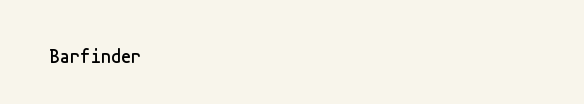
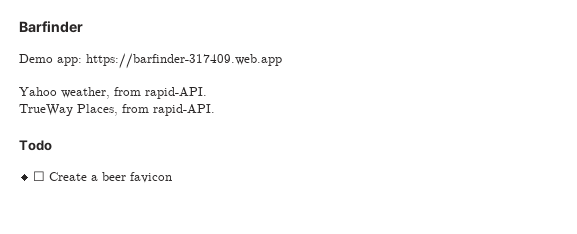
(141, 55) none -> [19,53,282,69] [19,87,207,99] [19,104,215,116] [19,140,52,151] [33,171,173,183] // Demo app: https://barfinder-317409.web.app // Yahoo weather, from rapid-API. // TrueWay Places, from rapid-API. // Todo // ☐ Create a beer favicon

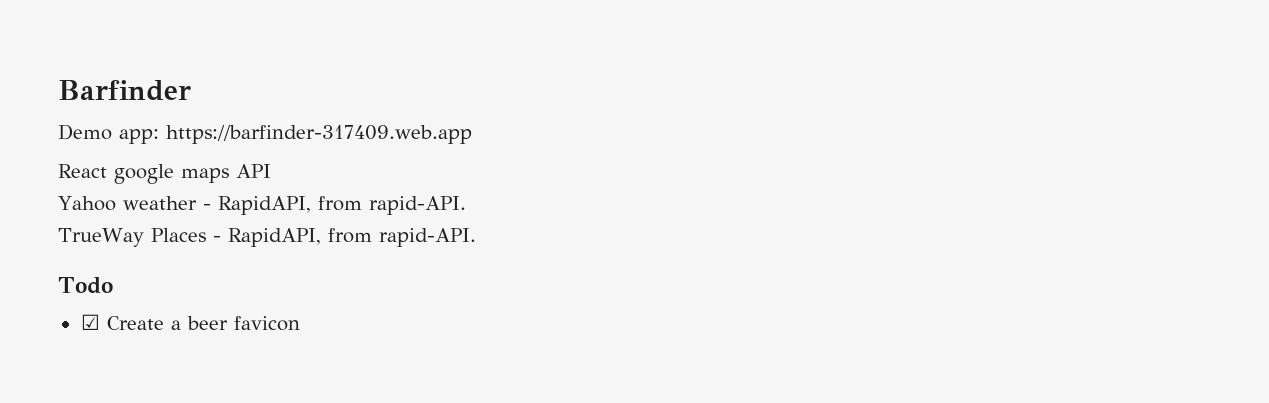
[19,87,110,99] Yahoo weather, -> [58,164,271,184] [58,196,311,215] React google maps API // Yahoo weather - RapidAPI,
[77,104,118,116] Places, -> [150,228,321,247] Places - RapidAPI,
[33,171,46,181] ☐ -> [80,314,100,330] ☑

